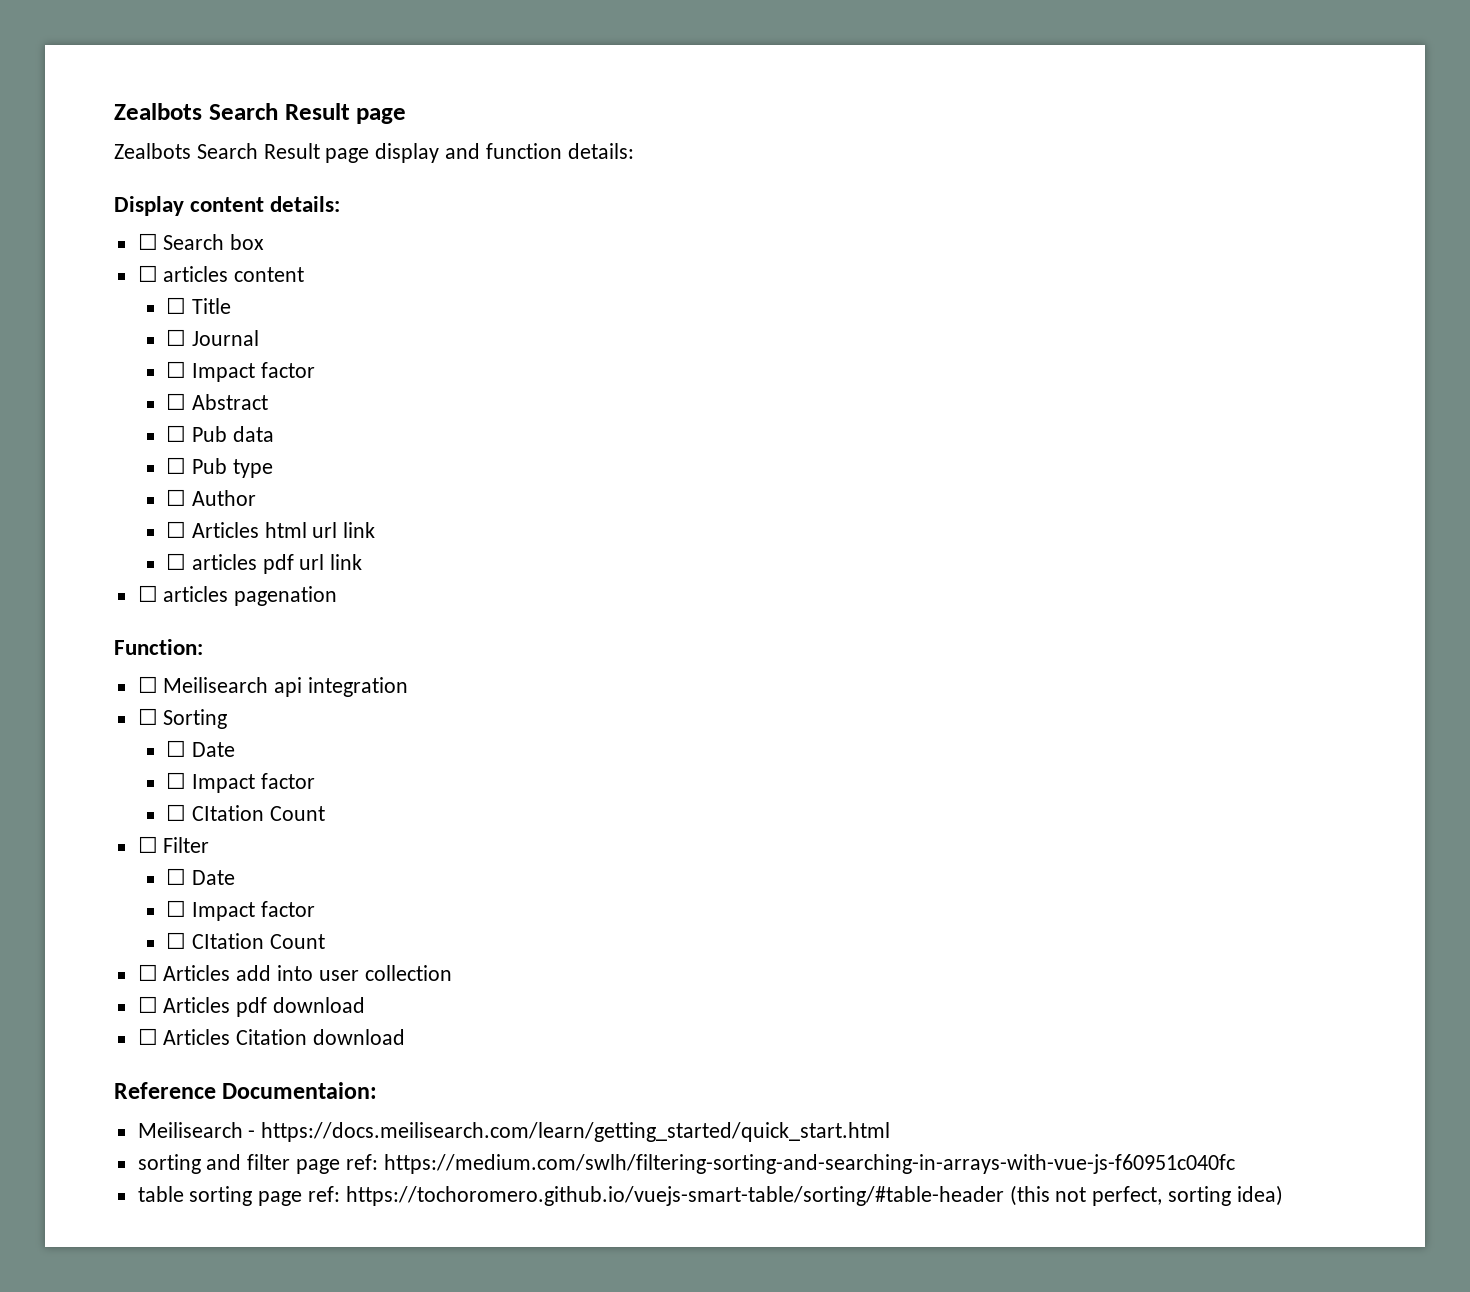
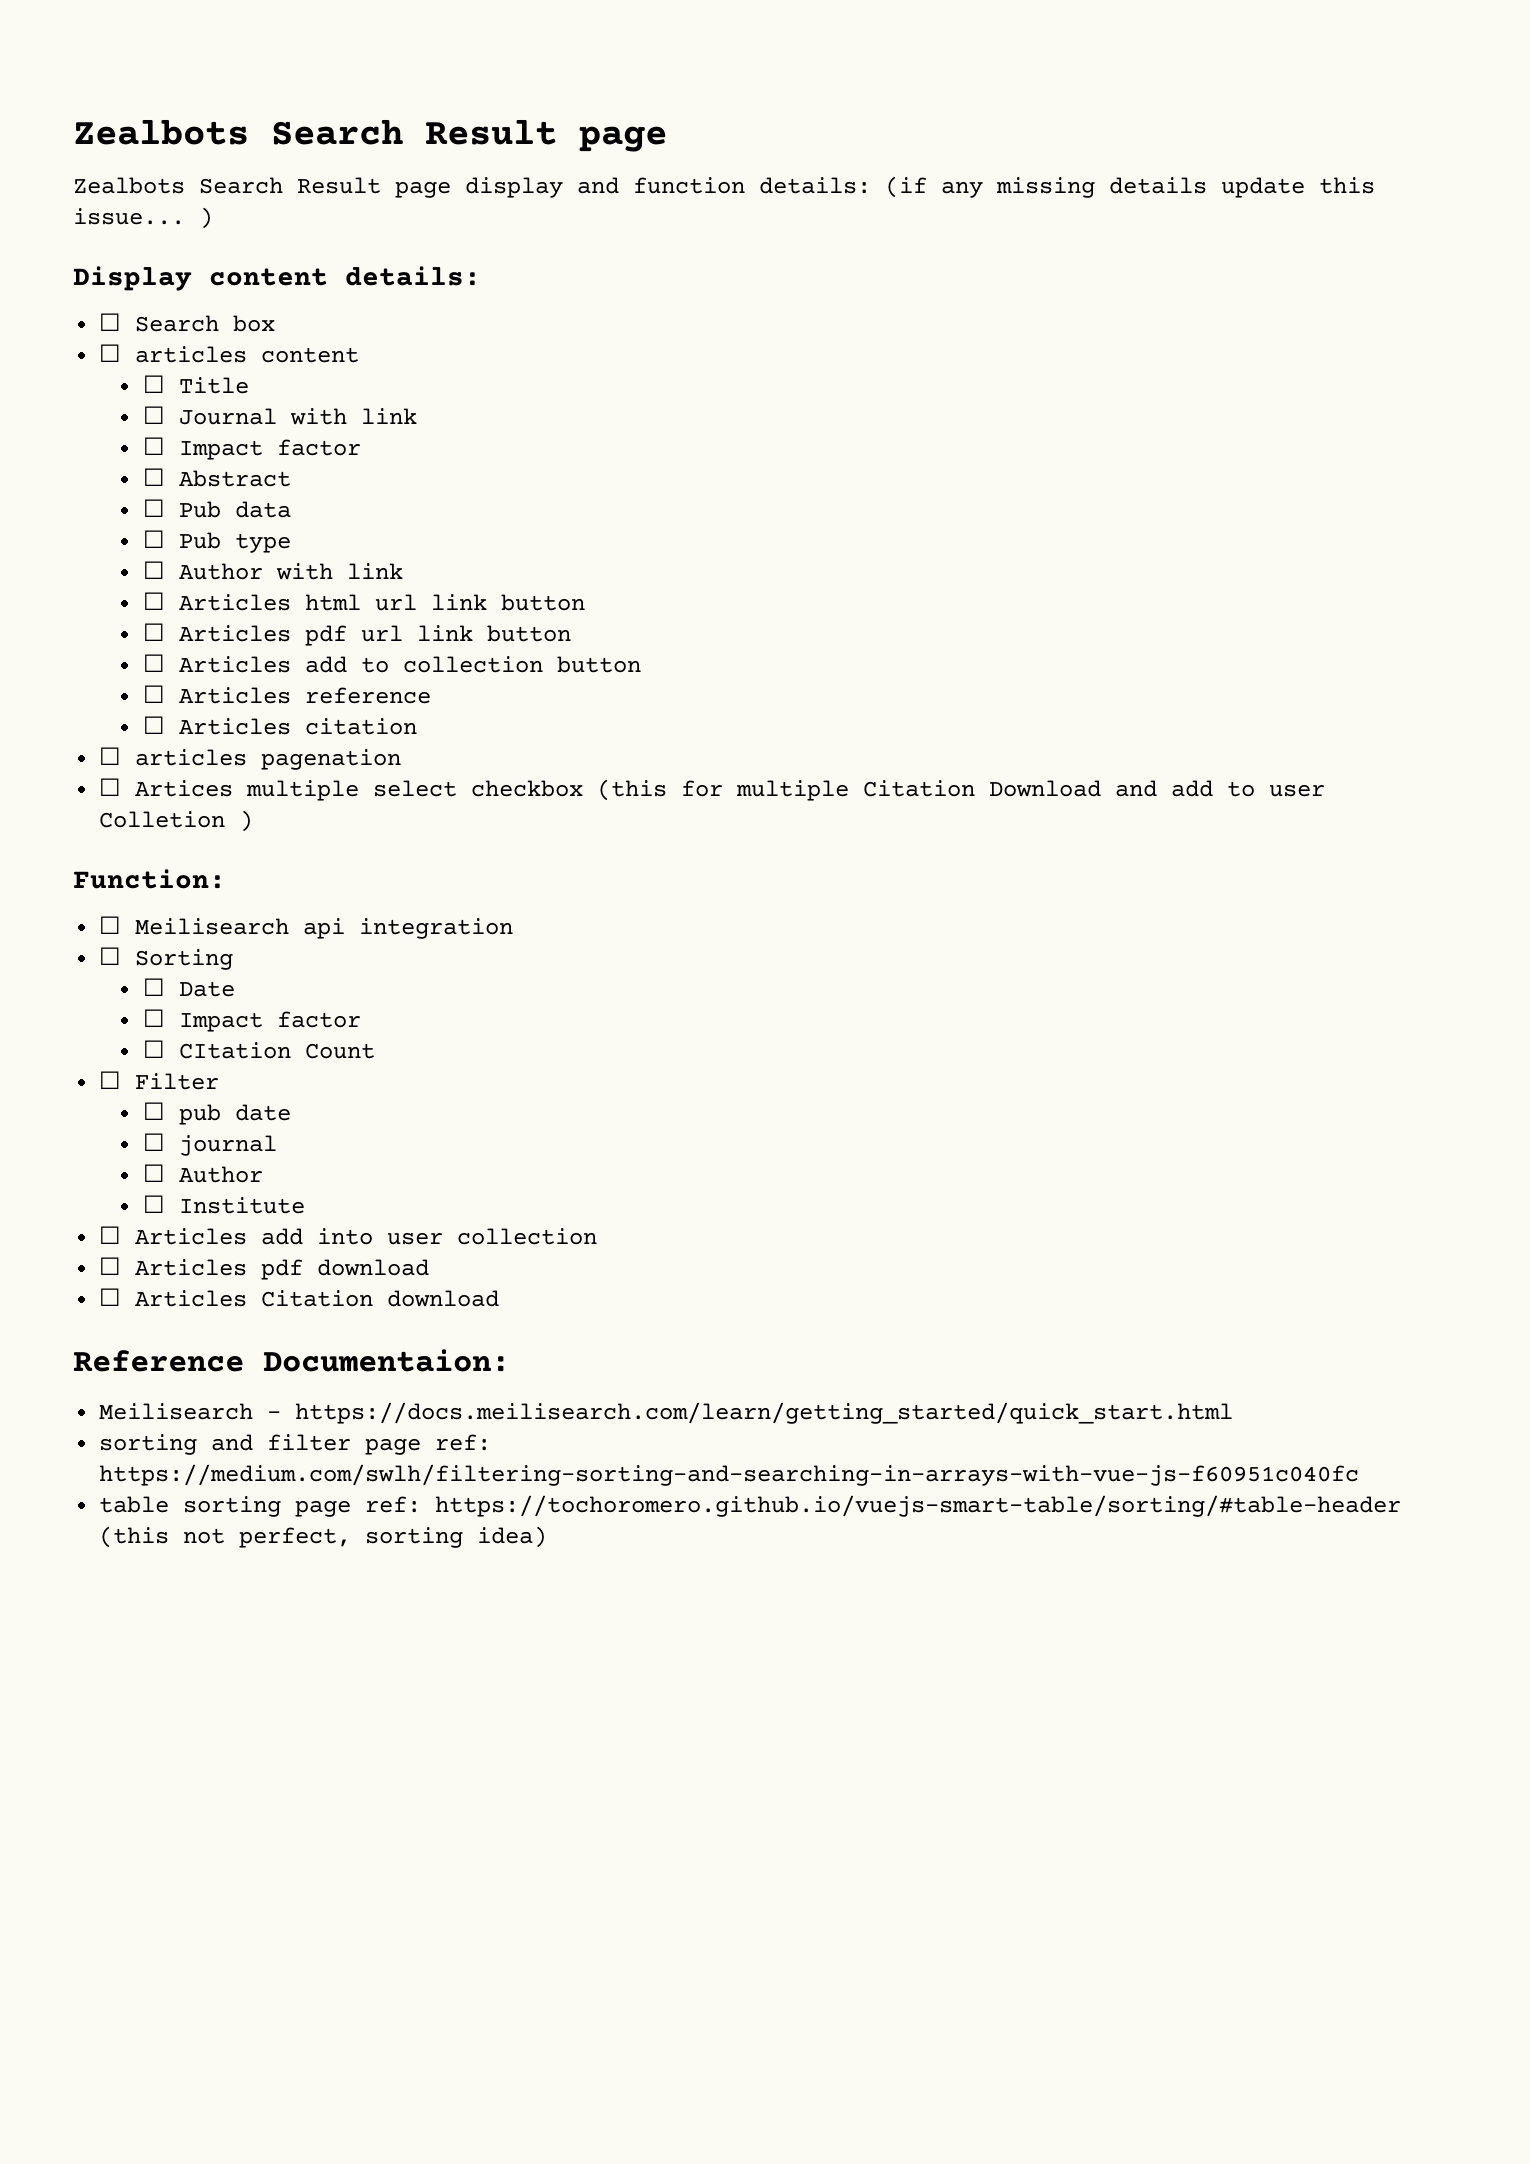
(634, 151) none -> [885,176,1375,198] [73,207,213,229] (if any missing details update this issue... )
(259, 338) none -> [289,408,417,425] with link
(256, 498) none -> [275,563,403,580] with link
[165,553,257,570] // ☐ articles -> [500,594,585,611] [142,623,291,642] button // ☐ Articles
[137,585,338,606] // ☐ articles pagenation -> [486,625,571,642] [142,654,641,673] [142,685,431,704] [142,716,417,735] [99,747,402,770] [99,778,1326,801] [99,810,254,832] button // ☐ Articles add to collection button // ☐ Articles reference // ☐ Articles citation // ☐ articles pagenation // ☐ Artices multiple select checkbox (this for multiple Citation Download and add to user Colletion )
[191,870,235,885] [165,900,315,921] [165,932,325,949] Date // ☐ Impact factor // ☐ CItation Count -> [178,1104,291,1125] [142,1133,277,1156] [142,1164,263,1183] [142,1195,305,1214] pub date // ☐ journal // ☐ Author // ☐ Institute

